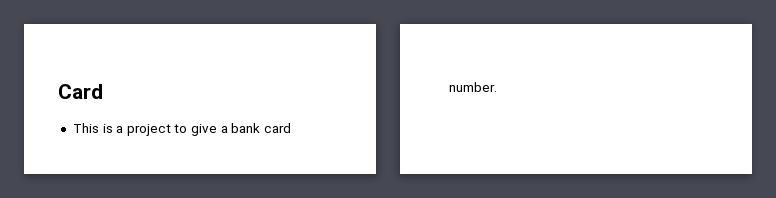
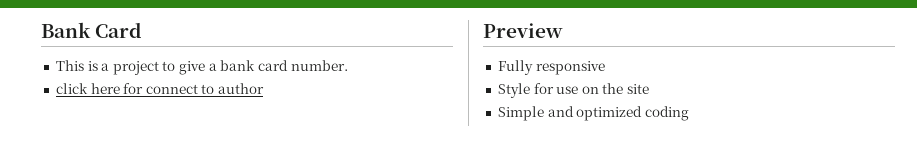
(58, 91) none -> [41,22,91,38] Bank
(497, 87) none -> [55,83,265,94] [483,23,563,38] [497,60,605,75] [497,83,650,98] [497,106,689,121] // click here for connect to author // Preview // Fully responsive // Style for use on the site // Simple and optimized coding

